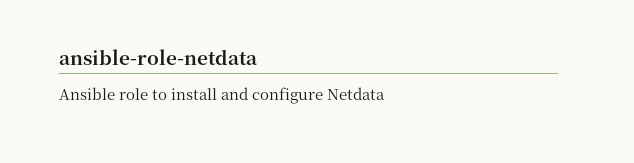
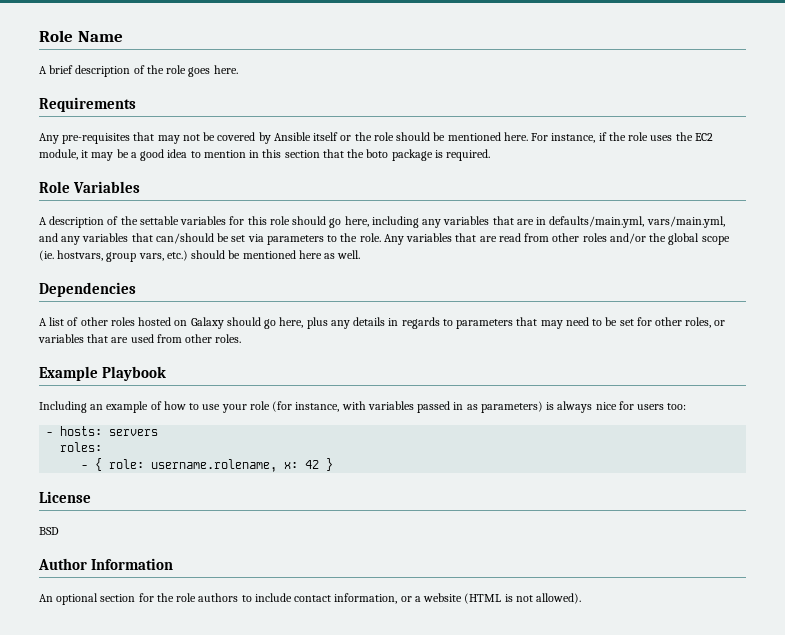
[59,49,258,65] [59,87,386,104] ansible-role-netdata // Ansible role to install and configure Netdata -> [39,30,123,42] [39,65,238,77] [39,97,136,112] [39,132,713,144] [39,149,491,161] [39,181,141,193] [39,216,725,228] [39,233,730,245] [39,250,361,262] [39,282,136,297] [39,317,726,329] [38,334,242,343] [39,366,167,381] [39,401,687,413] [46,426,159,436] [60,442,103,452] [81,458,334,472] [39,491,91,503] [39,527,59,535] [38,558,174,570] [39,593,582,605] Role Name // A brief description of the role goes here. // Requirements // Any pre-requisites that may not be covered by Ansible itself or the role should be mentioned here. For instance, if the role uses the EC2 module, it may be a good idea to mention in this section that the boto package is required. // Role Variables // A description of the settable variables for this role should go here, including any variables that are in defaults/main.yml, vars/main.yml, and any variables that can/should be set via parameters to the role. Any variables that are read from other roles and/or the global scope (ie. hostvars, group vars, etc.) should be mentioned here as well. // Dependencies // A list of other roles hosted on Galaxy should go here, plus any details in regards to parameters that may need to be set for other roles, or variables that are used from other roles. // Example Playbook // Including an example of how to use your role (for instance, with variables passed in as parameters) is always nice for users too: // - hosts: servers // roles: // - { role: username.rolename, x: 42 } // License // BSD // Author Information // An optional section for the role authors to include contact information, or a website (HTML is not allowed).

